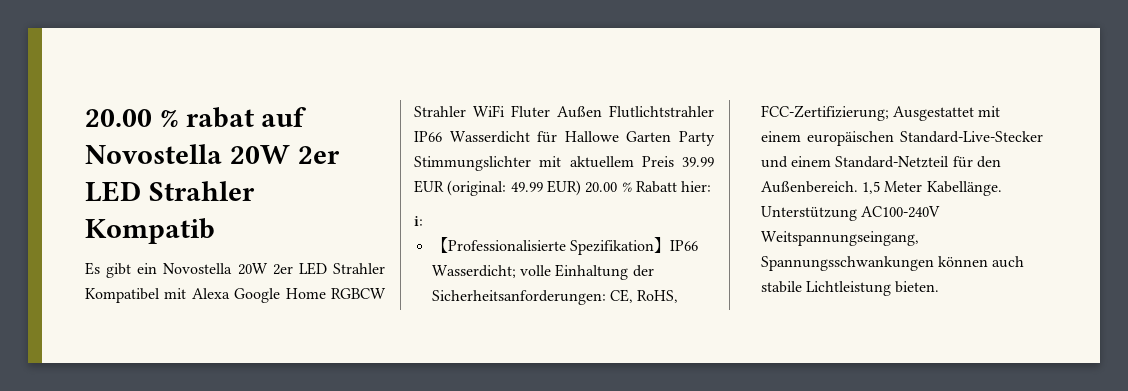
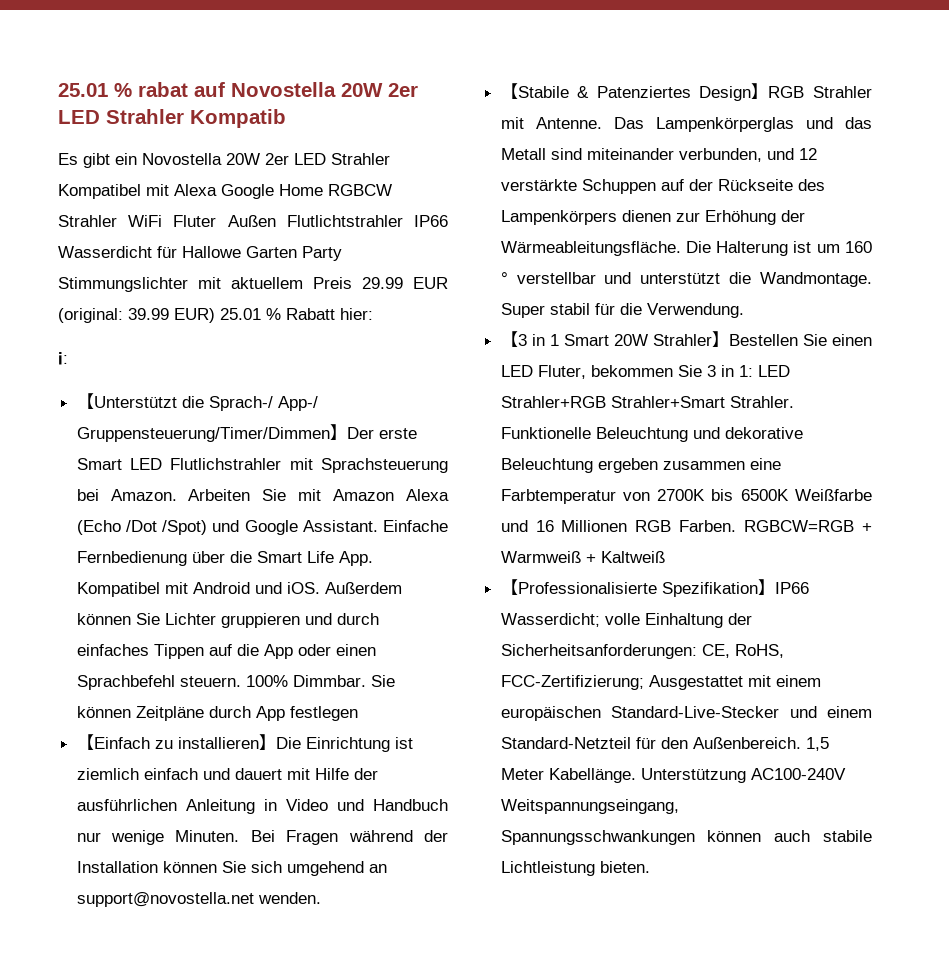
[85,109,152,127] 20.00 -> [58,83,108,97] 25.01
[682,157,714,167] 39.99 -> [362,277,403,289] 29.99
[510,180,618,196] 49.99 EUR) 20.00 -> [128,308,261,323] 39.99 EUR) 25.01
(423, 221) none -> [76,393,318,411] [76,424,417,442] [76,458,448,473] [76,489,449,501] [76,520,448,535] [76,551,373,566] [76,582,402,597] [76,613,379,628] [76,644,376,659] [76,675,395,690] [76,706,358,721] [76,734,413,752] [76,768,378,780] [76,799,448,814] [76,830,448,845] [76,861,387,876] [76,892,321,907] [500,83,872,101] [500,117,872,132] [500,148,817,162] [500,179,825,194] [500,210,805,225] [500,241,872,256] [500,272,872,287] [500,303,744,318] [500,331,872,347] [500,365,790,379] [500,396,794,408] [500,427,803,442] [500,458,781,473] [500,489,872,504] [500,520,872,532] [500,551,665,563] // 【Unterstützt die Sprach-/ App-/ Gruppensteuerung/Timer/Dimmen】Der erste Smart LED Flutlichstrahler mit Sprachsteuerung bei Amazon. Arbeiten Sie mit Amazon Alexa (Echo /Dot /Spot) und Google Assistant. Einfache Fernbedienung über die Smart Life App. Kompatibel mit Android und iOS. Außerdem können Sie Lichter gruppieren und durch einfaches Tippen auf die App oder einen Sprachbefehl steuern. 100% Dimmbar. Sie können Zeitpläne durch App festlegen // 【Einfach zu installieren】Die Einrichtung ist ziemlich einfach und dauert mit Hilfe der ausführlichen Anleitung in Video und Handbuch nur wenige Minuten. Bei Fragen während der Installation können Sie sich umgehend an support@novostella.net wenden. // 【Stabile & Patenziertes Design】RGB Strahler mit Antenne. Das Lampenkörperglas und das Metall sind miteinander verbunden, und 12 verstärkte Schuppen auf der Rückseite des Lampenkörpers dienen zur Erhöhung der Wärmeableitungsfläche. Die Halterung ist um 160 ° verstellbar und unterstützt die Wandmontage. Super stabil für die Verwendung. // 【3 in 1 Smart 20W Strahler】Bestellen Sie einen LED Fluter, bekommen Sie 3 in 1: LED Strahler+RGB Strahler+Smart Strahler. Funktionelle Beleuchtung und dekorative Beleuchtung ergeben zusammen eine Farbtemperatur von 2700K bis 6500K Weißfarbe und 16 Millionen RGB Farben. RGBCW=RGB + Warmweiß + Kaltweiß

